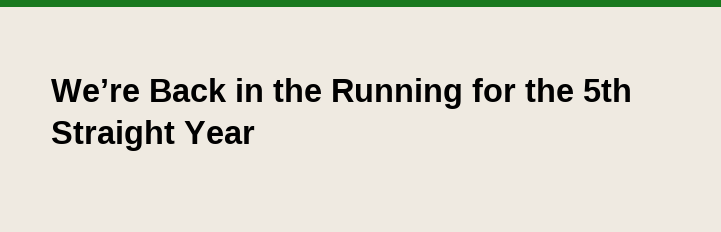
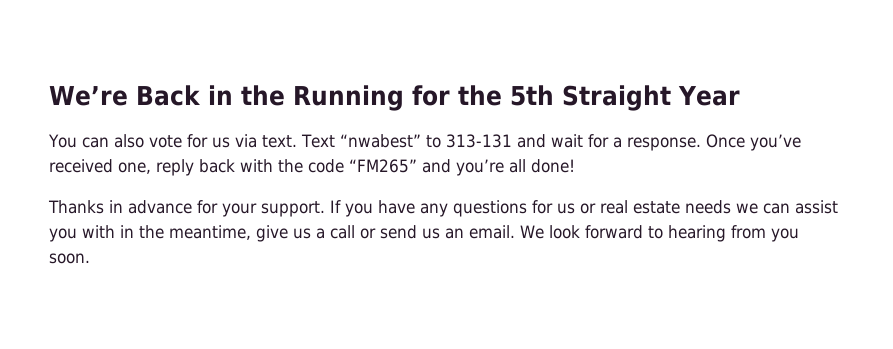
(255, 132) none -> [48,134,801,151] [49,159,575,176] [48,200,838,217] [49,225,799,242] [49,253,90,264] // You can also vote for us via text. Text “nwabest” to 313-131 and wait for a response. Once you’ve received one, reply back with the code “FM265” and you’re all done! // Thanks in advance for your support. If you have any questions for us or real estate needs we can assist you with in the meantime, give us a call or send us an email. We look forward to hearing from you soon.

